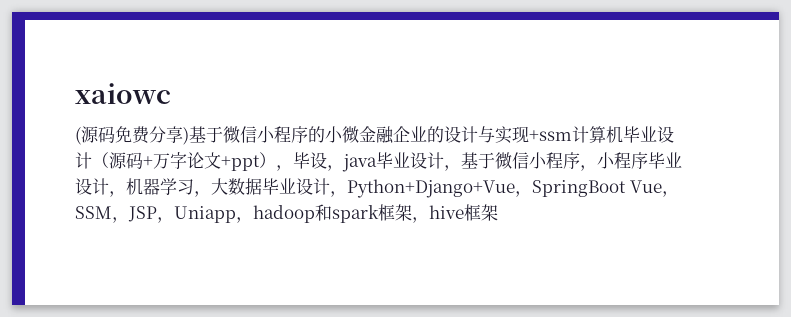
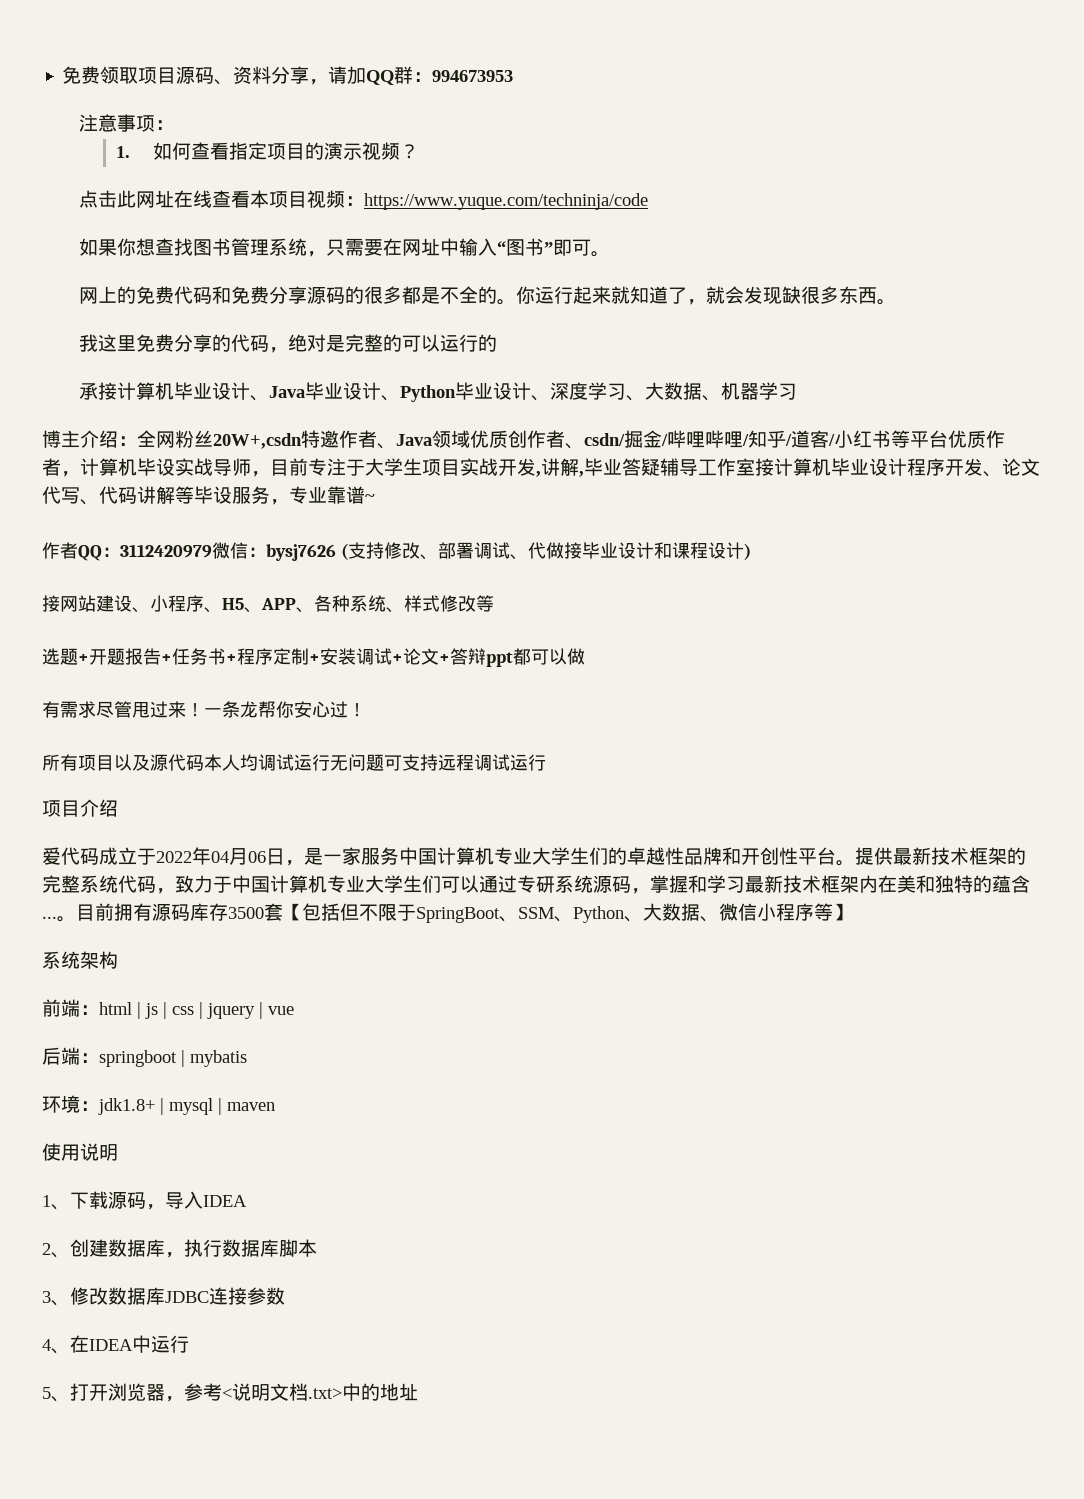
[75,83,171,104] [75,126,674,145] [75,152,682,172] [75,178,679,198] [75,204,498,223] xaiowc // (源码免费分享)基于微信小程序的小微金融企业的设计与实现+ssm计算机毕业设计（源码+万字论文+ppt），毕设，java毕业设计，基于微信小程序，小程序毕业设计，机器学习，大数据毕业设计，Python+Django+Vue，SpringBoot Vue，SSM，JSP，Uniapp，hadoop和spark框架，hive框架 -> [62,66,514,85] [78,114,174,132] [115,142,419,160] [78,190,648,210] [78,238,610,257] [78,286,896,305] [78,334,497,353] [78,382,797,402] [42,430,1005,449] [42,458,1040,477] [42,486,375,505] [42,542,751,561] [42,595,494,613] [42,648,585,667] [42,701,366,718] [42,754,546,771] [42,799,118,817] [42,847,1026,866] [42,875,1030,894] [42,903,852,923] [42,951,118,969] [42,999,294,1019] [42,1047,247,1067] [42,1095,275,1115] [42,1143,118,1161] [42,1191,247,1210] [42,1239,317,1258] [42,1287,285,1306] [42,1335,189,1354] [42,1383,418,1402] 免费领取项目源码、资料分享，请加QQ群：994673953 // 注意事项： // 1.如何查看指定项目的演示视频？ // 点击此网址在线查看本项目视频：https://www.yuque.com/techninja/code // 如果你想查找图书管理系统，只需要在网址中输入“图书”即可。 // 网上的免费代码和免费分享源码的很多都是不全的。你运行起来就知道了，就会发现缺很多东西。 // 我这里免费分享的代码，绝对是完整的可以运行的 // 承接计算机毕业设计、Java毕业设计、Python毕业设计、深度学习、大数据、机器学习 // 博主介绍：全网粉丝20W+,csdn特邀作者、Java领域优质创作者、csdn/掘金/哔哩哔哩/知乎/道客/小红书等平台优质作者，计算机毕设实战导师，目前专注于大学生项目实战开发,讲解,毕业答疑辅导工作室接计算机毕业设计程序开发、论文代写、代码讲解等毕设服务，专业靠谱~ // 作者QQ：3112420979微信：bysj7626 (支持修改、部署调试、代做接毕业设计和课程设计) // 接网站建设、小程序、H5、APP、各种系统、样式修改等 // 选题+开题报告+任务书+程序定制+安装调试+论文+答辩ppt都可以做 // 有需求尽管甩过来！一条龙帮你安心过！ // 所有项目以及源代码本人均调试运行无问题可支持远程调试运行 // 项目介绍 // 爱代码成立于2022年04月06日，是一家服务中国计算机专业大学生们的卓越性品牌和开创性平台。提供最新技术框架的完整系统代码，致力于中国计算机专业大学生们可以通过专研系统源码，掌握和学习最新技术框架内在美和独特的蕴含...。目前拥有源码库存3500套【包括但不限于SpringBoot、SSM、Python、大数据、微信小程序等】 // 系统架构 // 前端：html | js | css | jquery | vue // 后端：springboot | mybatis // 环境：jdk1.8+ | mysql | maven // 使用说明 // 1、下载源码，导入IDEA // 2、创建数据库，执行数据库脚本 // 3、修改数据库JDBC连接参数 // 4、在IDEA中运行 // 5、打开浏览器，参考<说明文档.txt>中的地址

